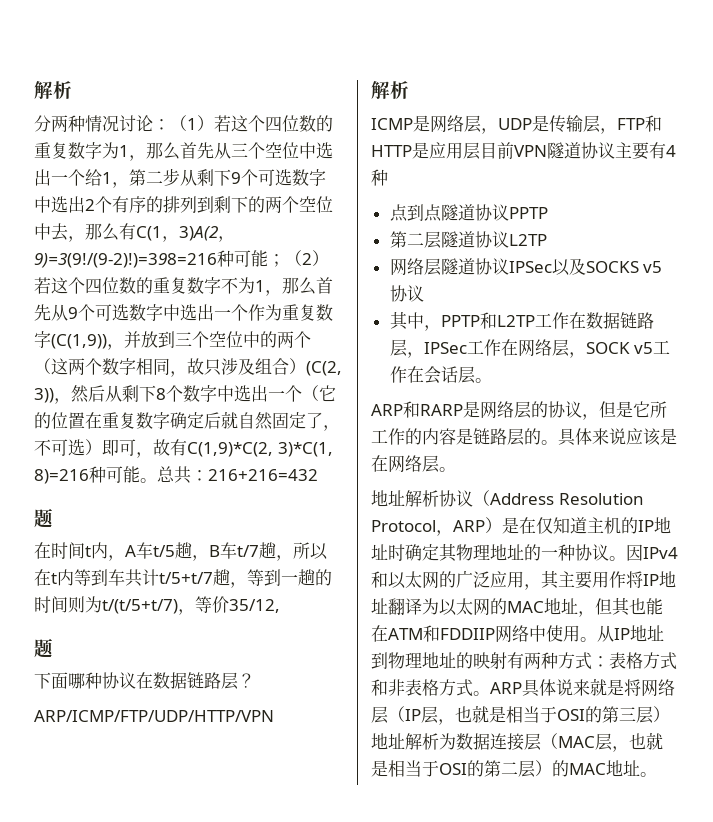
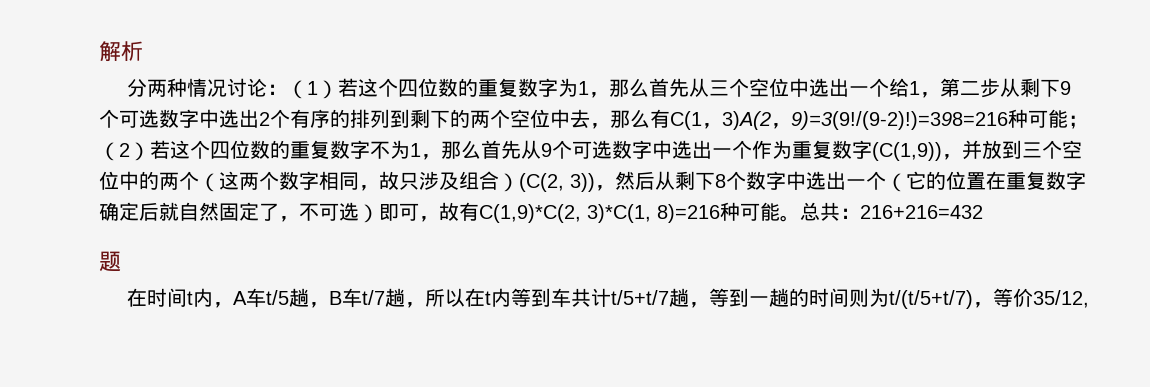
[34,638,53,658] [34,672,255,690] [34,710,274,722] [371,81,409,99] [371,115,662,134] [371,142,676,160] [371,169,388,186] [389,204,548,222] [389,231,547,249] [389,258,663,276] [389,285,424,302] [389,311,654,331] [389,339,671,358] [389,366,492,384] [371,401,667,420] [371,428,677,446] [371,455,456,473] [371,490,644,507] [371,517,671,536] [371,543,678,562] [371,570,676,590] [371,597,663,617] [371,625,664,643] [371,652,677,670] [371,678,675,697] [371,705,670,725] [371,732,663,752] [371,760,657,778] // 题 // 下面哪种协议在数据链路层？ // ARP/ICMP/FTP/UDP/HTTP/VPN // 解析 // ICMP是网络层，UDP是传输层，FTP和HTTP是应用层目前VPN隧道协议主要有4种 // 点到点隧道协议PPTP // 第二层隧道协议L2TP // 网络层隧道协议IPSec以及SOCKS v5协议 // 其中，PPTP和L2TP工作在数据链路层，IPSec工作在网络层，SOCK v5工作在会话层。 // ARP和RARP是网络层的协议，但是它所工作的内容是链路层的。具体来说应该是在网络层。 // 地址解析协议（Address Resolution Protocol，ARP）是在仅知道主机的IP地址时确定其物理地址的一种协议。因IPv4和以太网的广泛应用，其主要用作将IP地址翻译为以太网的MAC地址，但其也能在ATM和FDDIIP网络中使用。从IP地址到物理地址的映射有两种方式：表格方式和非表格方式。ARP具体说来就是将网络层（IP层，也就是相当于OSI的第三层）地址解析为数据连接层（MAC层，也就是相当于OSI的第二层）的MAC地址。 -> (1089, 299) none

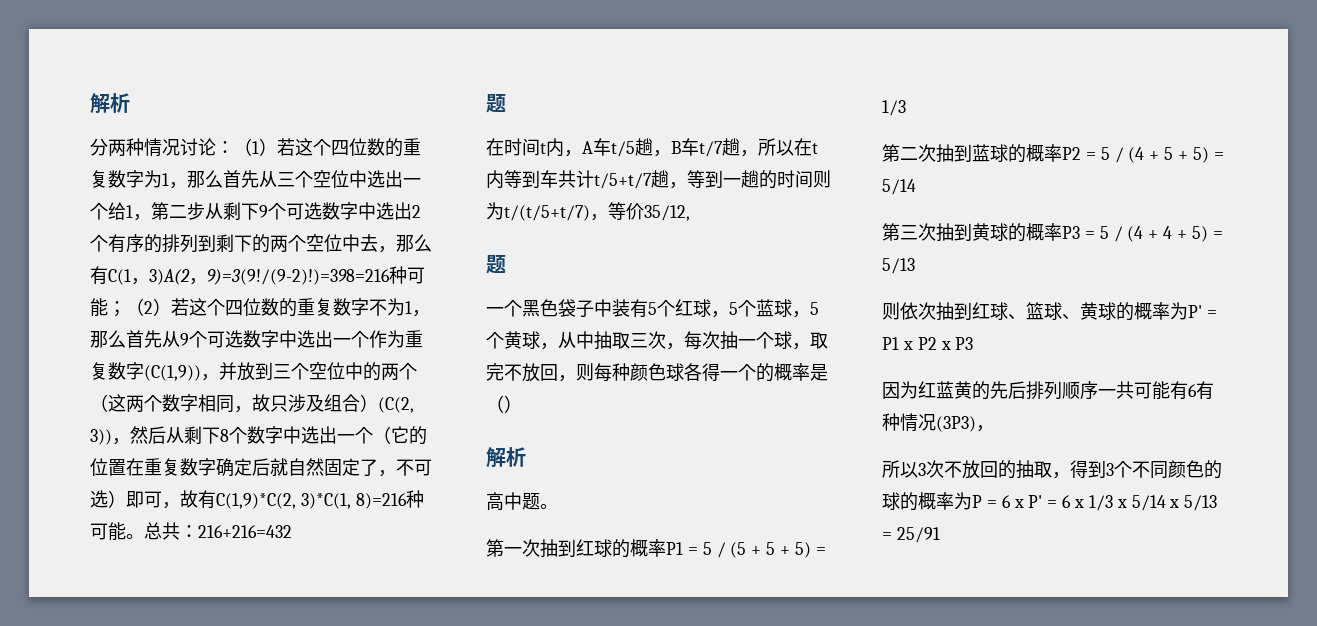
(1089, 299) none -> [486,255,506,274] [486,299,819,318] [486,331,828,350] [486,363,828,382] [486,395,522,413] [486,447,526,468] [486,492,558,511] [486,539,826,558] [882,100,906,116] [882,144,1224,163] [882,179,916,195] [882,223,1223,242] [882,258,915,274] [882,302,1217,321] [882,337,974,350] [882,381,1214,400] [882,413,994,432] [882,460,1222,479] [882,492,1218,511] [882,527,940,543] // 题 // 一个黑色袋子中装有5个红球，5个蓝球，5个黄球，从中抽取三次，每次抽一个球，取完不放回，则每种颜色球各得一个的概率是（） // 解析 // 高中题。 // 第一次抽到红球的概率P1 = 5 / (5 + 5 + 5) = 1/3 // 第二次抽到蓝球的概率P2 = 5 / (4 + 5 + 5) = 5/14 // 第三次抽到黄球的概率P3 = 5 / (4 + 4 + 5) = 5/13 // 则依次抽到红球、篮球、黄球的概率为P' = P1 x P2 x P3 // 因为红蓝黄的先后排列顺序一共可能有6有种情况(3P3)， // 所以3次不放回的抽取，得到3个不同颜色的球的概率为P = 6 x P' = 6 x 1/3 x 5/14 x 5/13 = 25/91

